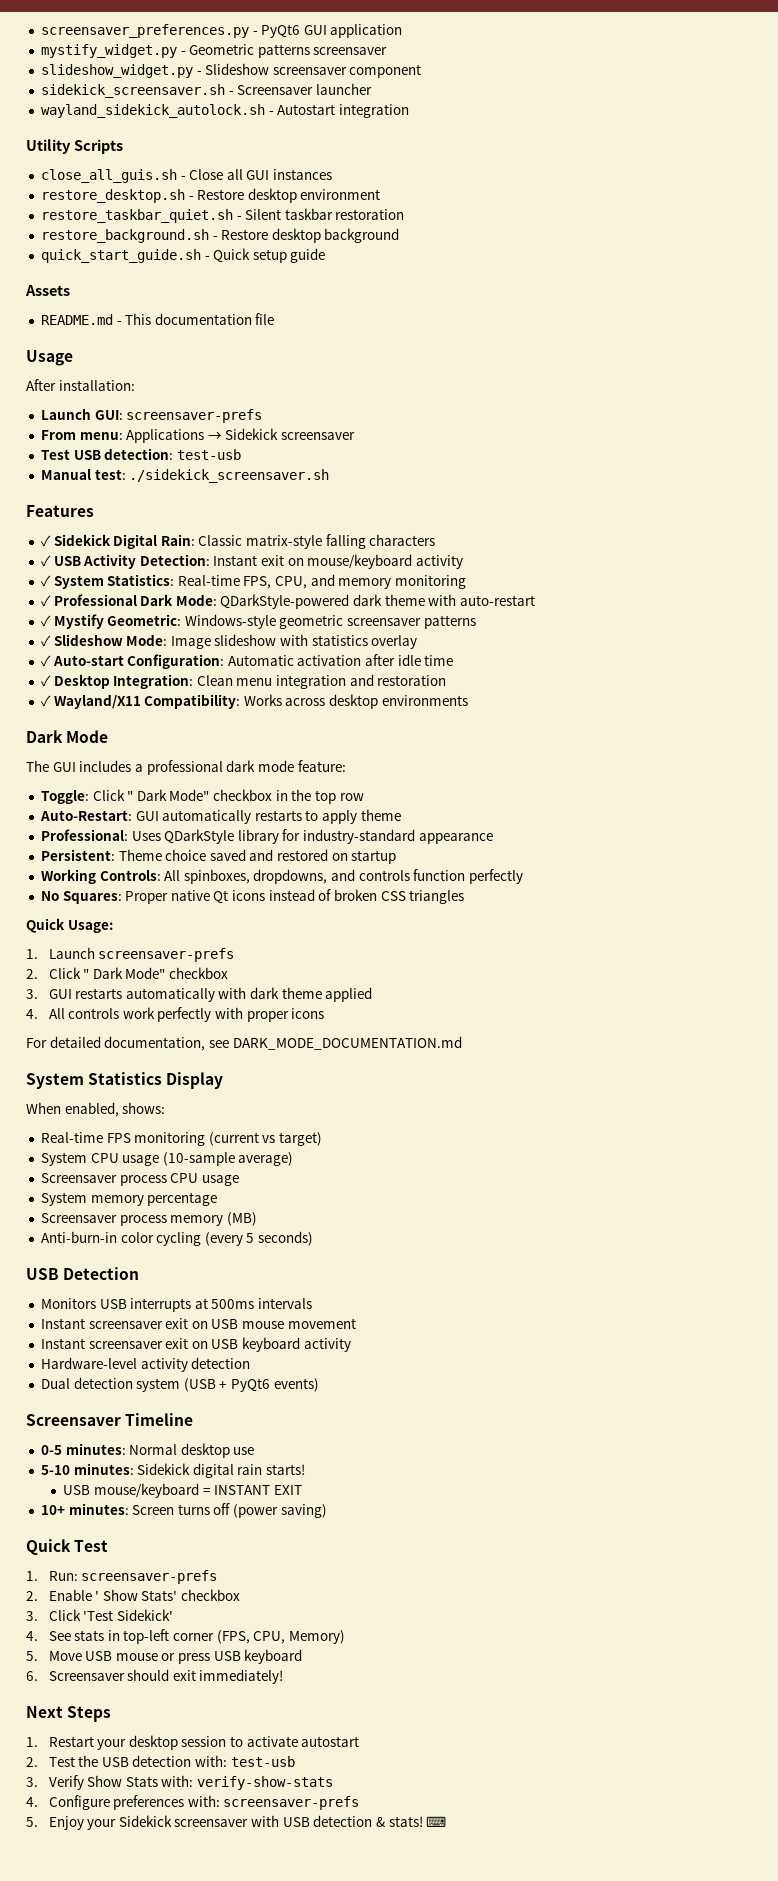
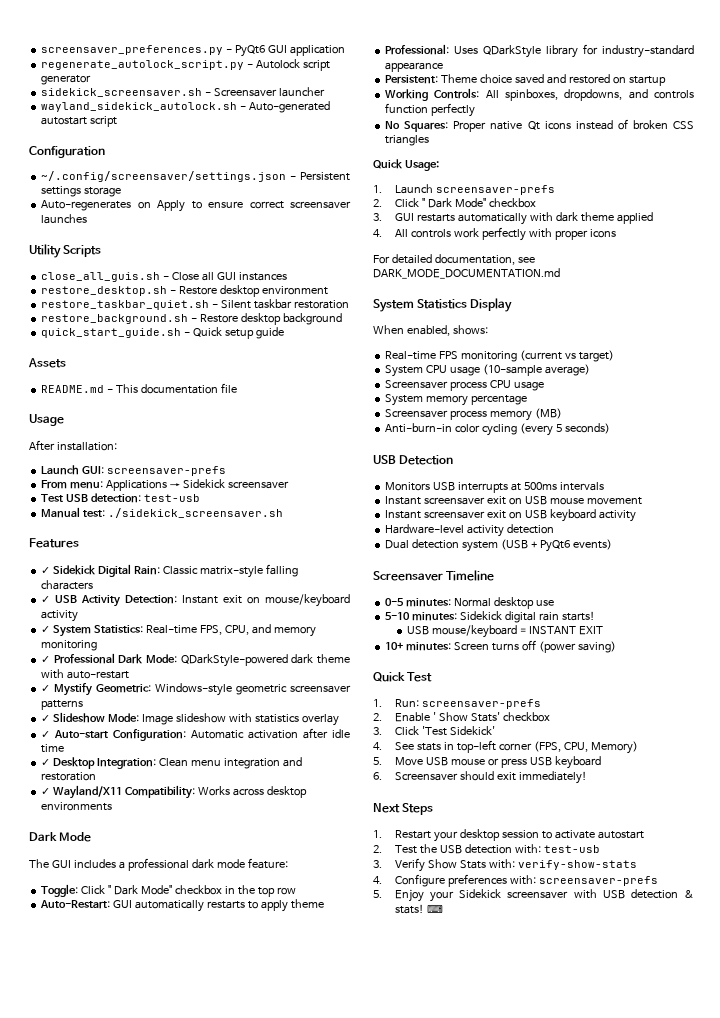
[40,44,388,58] [40,63,422,78] mystify_widget.py - Geometric patterns screensaver // slideshow_widget.py - Slideshow screensaver component -> [41,59,331,71] [41,75,92,85] regenerate_autolock_script.py - Autolock script generator
[277,104,409,118] Autostart integration -> [249,101,331,113] [41,116,118,127] [29,146,105,158] [41,171,350,182] [41,186,122,197] [41,200,351,212] [41,214,88,224] Auto-generated autostart script // Configuration // ~/.config/screensaver/settings.json - Persistent settings storage // Auto-regenerates on Apply to ensure correct screensaver launches

